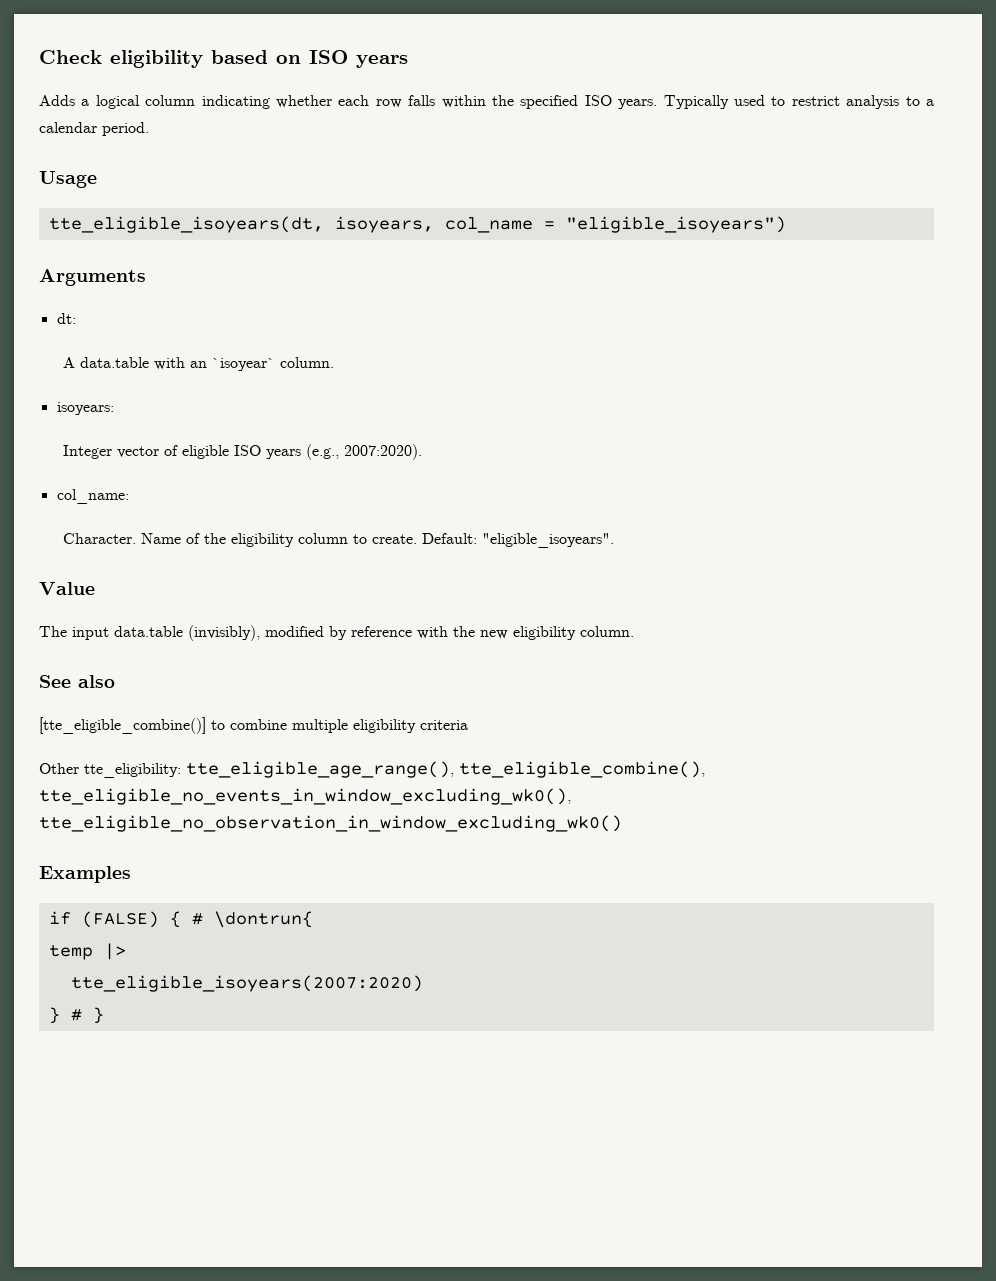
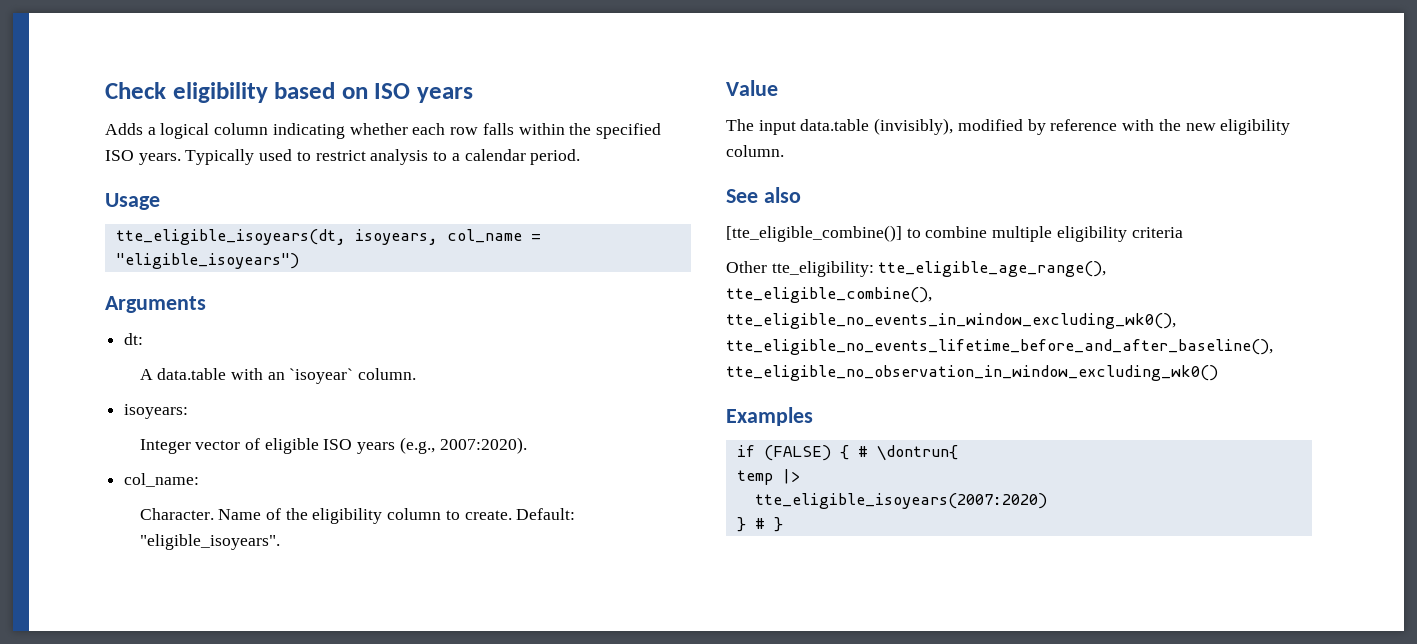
(571, 796) none -> [726,339,1273,355] tte_eligible_no_events_lifetime_before_and_after_baseline(),

